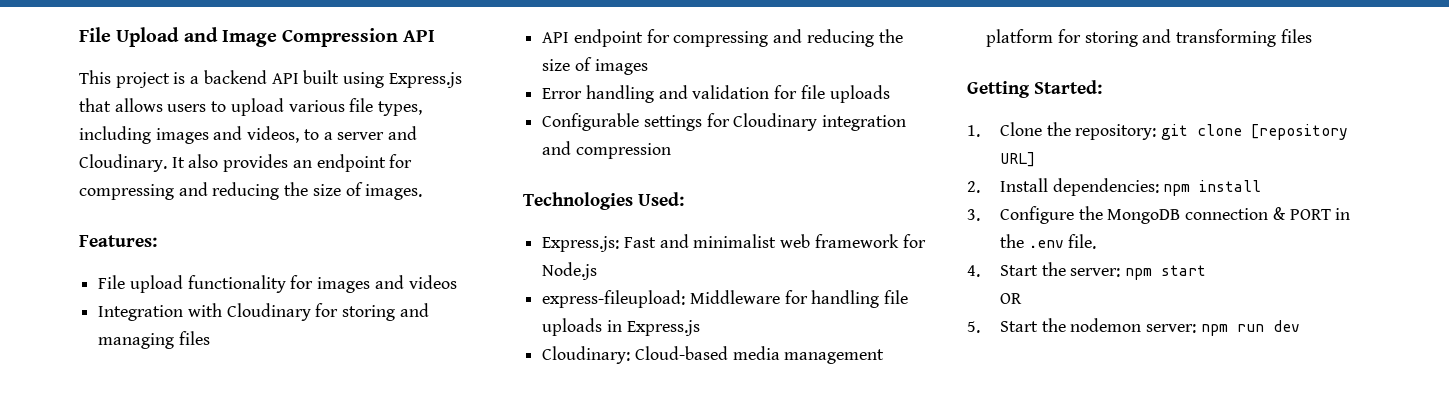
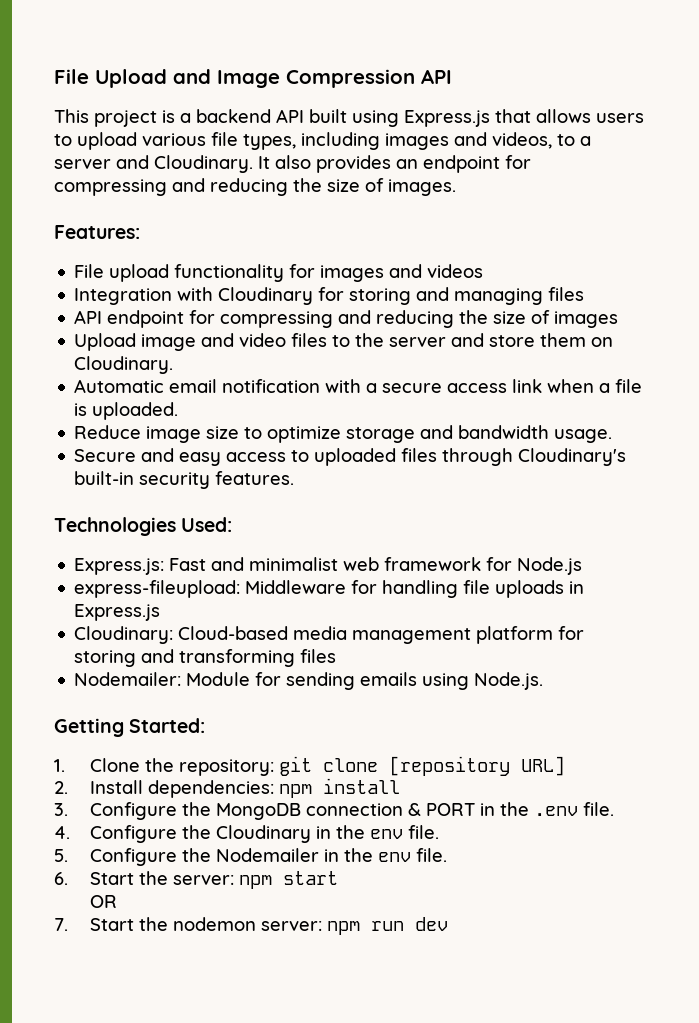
[542,85,890,103] [542,113,907,131] [542,141,671,159] Error handling and validation for file uploads // Configurable settings for Cloudinary integration and compression -> [74,333,614,351] [74,356,174,374] [74,379,643,393] [74,402,179,420] [74,425,613,443] [74,448,627,466] [74,471,295,489] Upload image and video files to the server and store them on Cloudinary. // Automatic email notification with a secure access link when a file is uploaded. // Reduce image size to optimize storage and bandwidth usage. // Secure and easy access to uploaded files through Cloudinary's built-in security features.
(1312, 36) none -> [74,672,544,690] // Nodemailer: Module for sending emails using Node.js.
(980, 271) none -> [90,825,440,843] [54,848,448,866] [54,872,68,885] Configure the Cloudinary in the env file. // 5. Configure the Nodemailer in the env file. // 6.
[967,321,980,333] 5. -> [54,918,68,931] 7.

